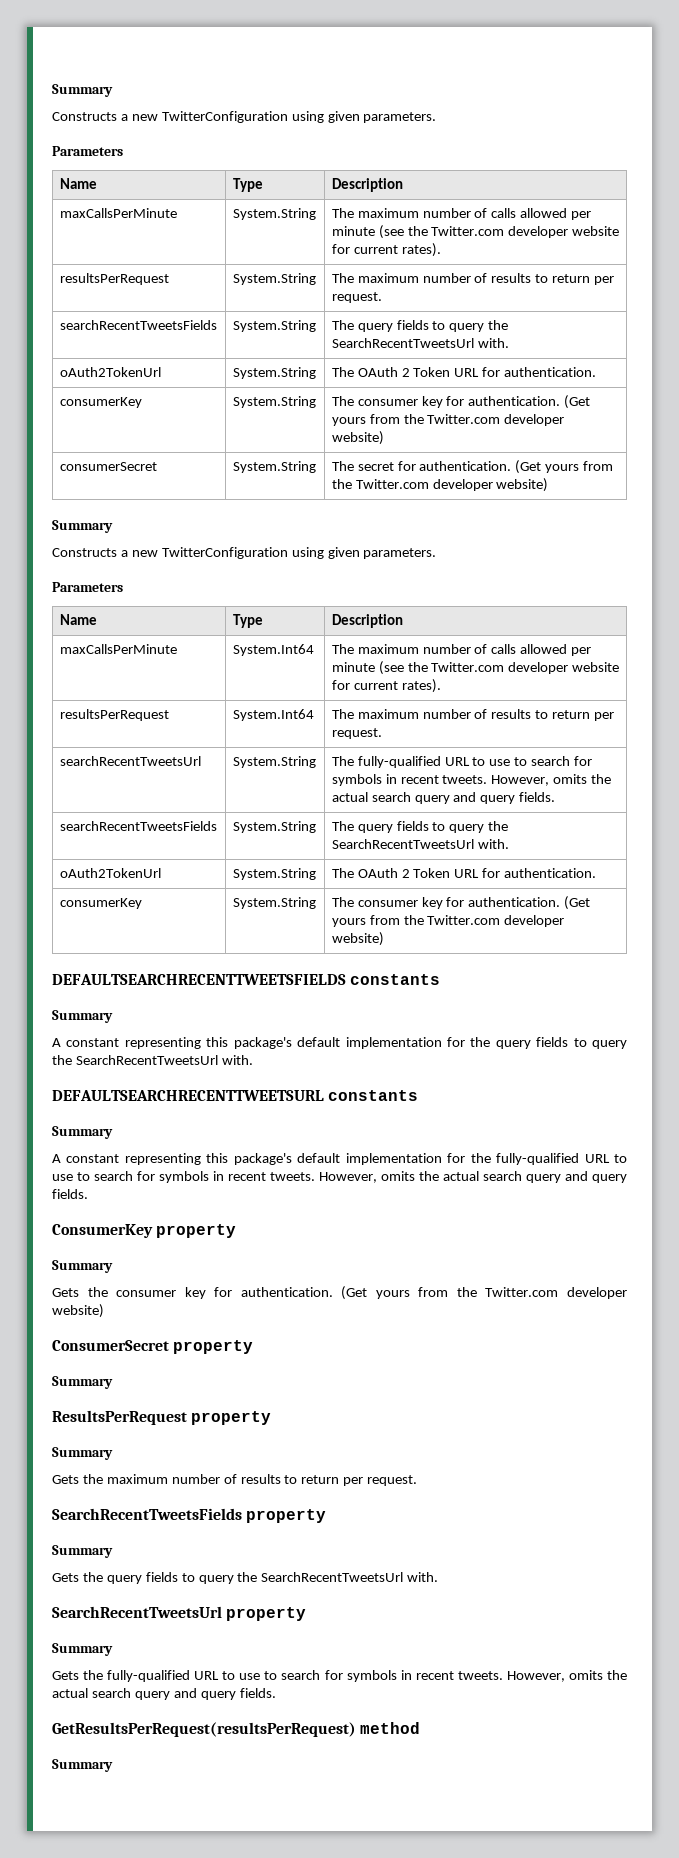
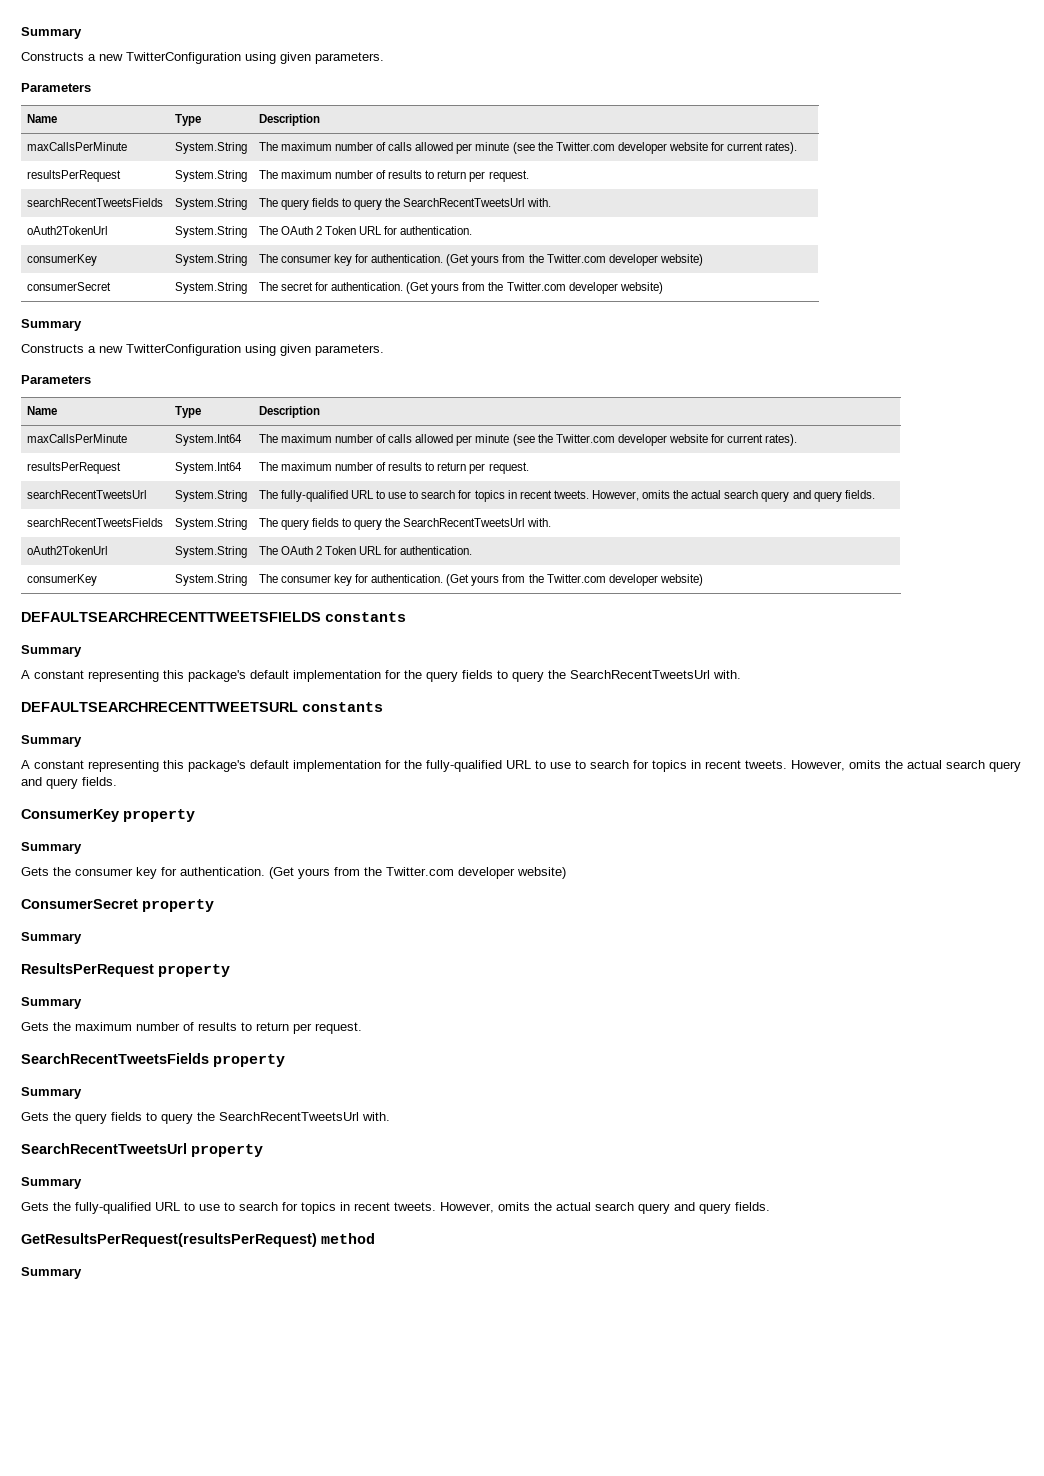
[331,774,382,786] symbols -> [474,490,505,502] topics
[159,1171,209,1183] symbols -> [652,760,687,772] topics
[346,1670,397,1682] symbols -> [301,1202,336,1214] topics

